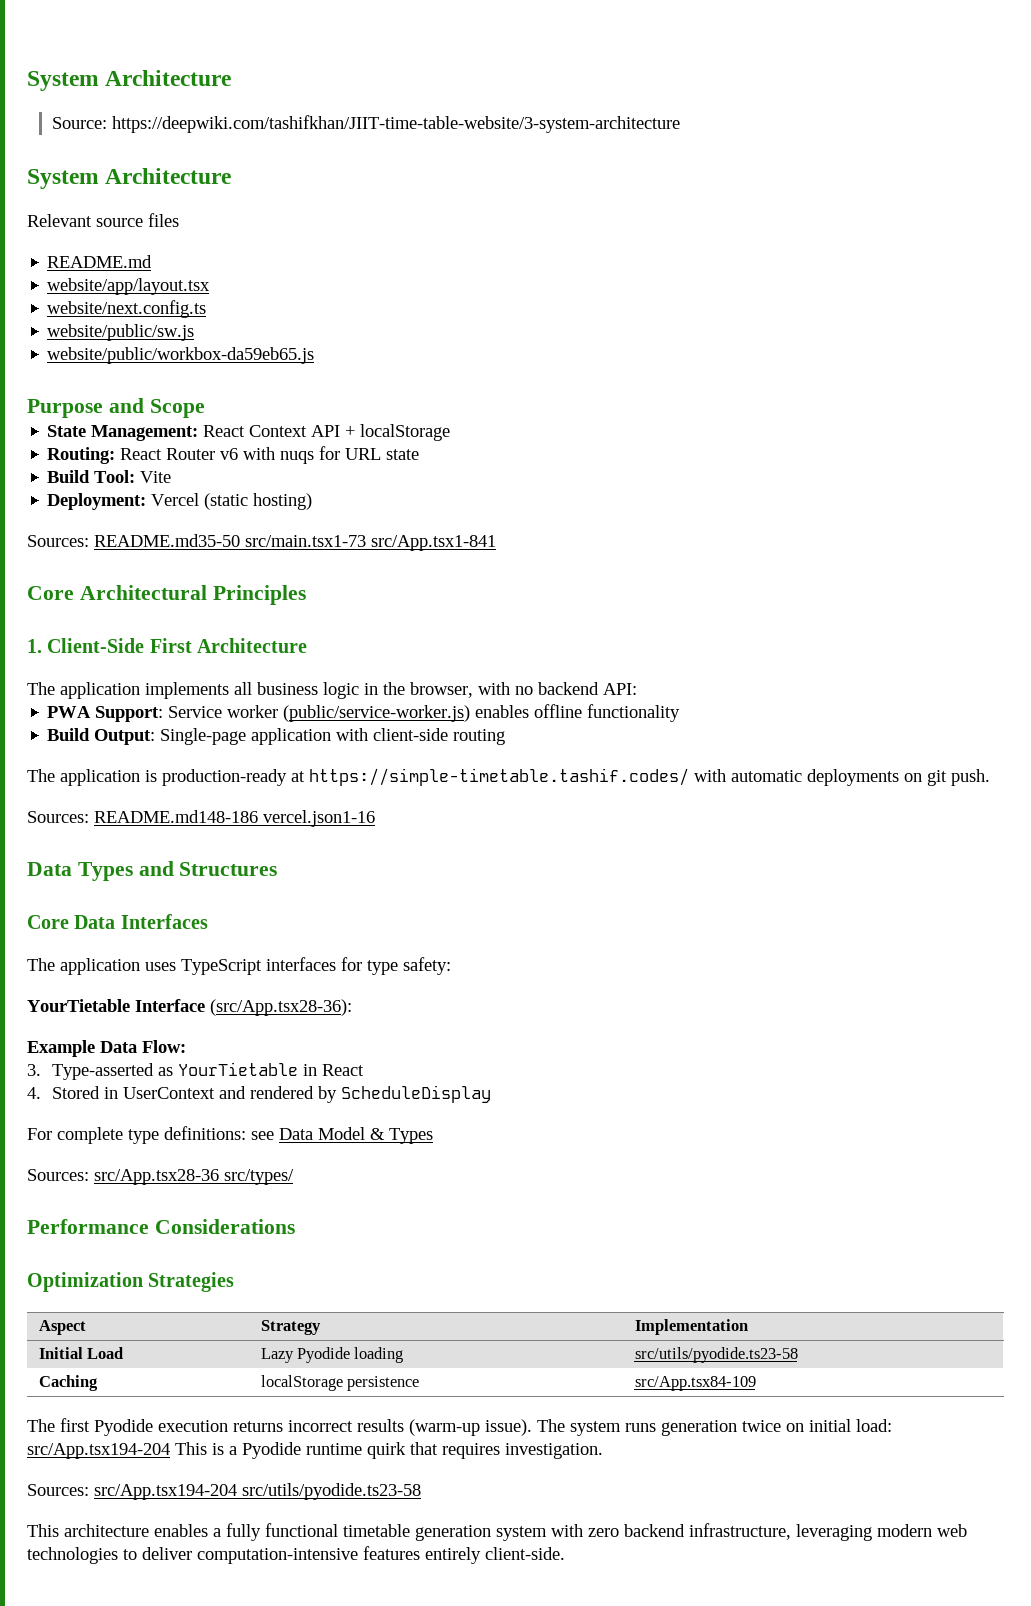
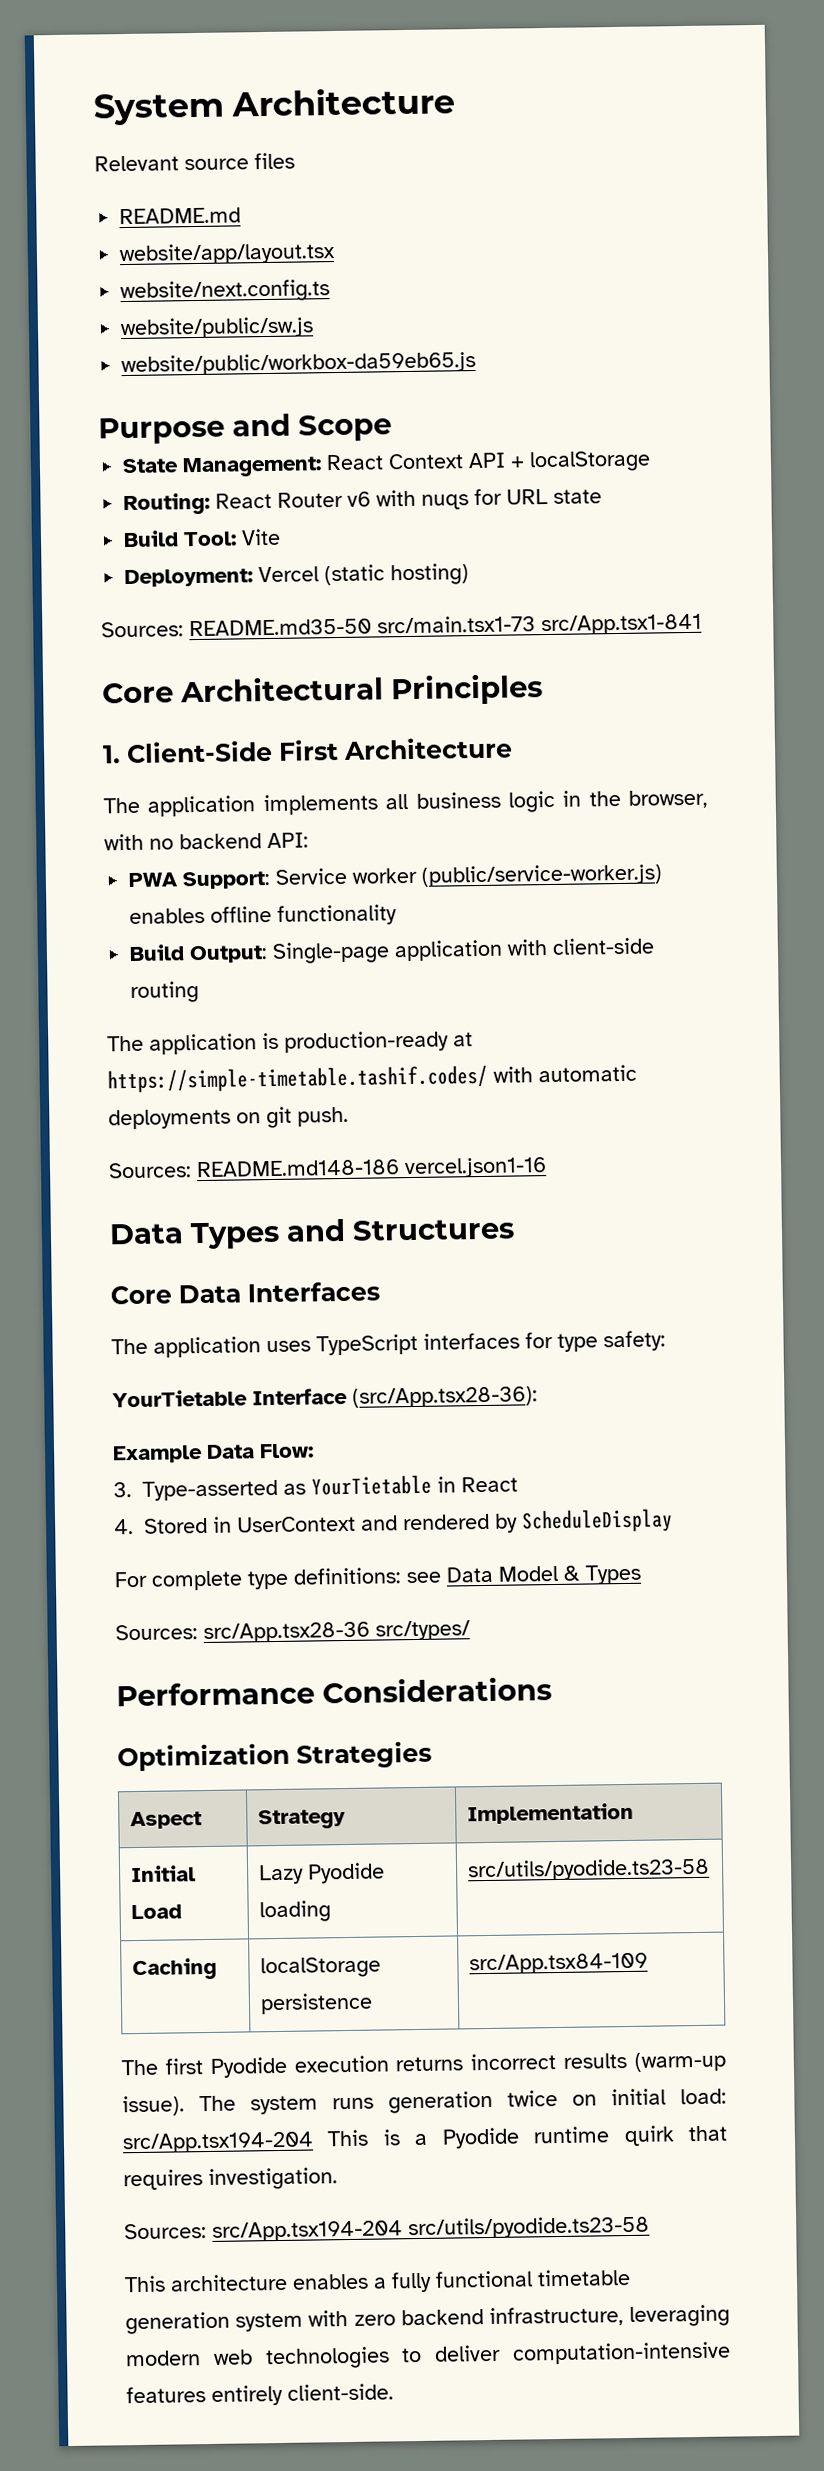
[27,70,232,91] [52,115,681,133] [27,168,232,189] System Architecture // Source: https://deepwiki.com/tashifkhan/JIIT-time-table-website/3-system-architecture // System Architecture -> [93,87,456,126] System Architecture

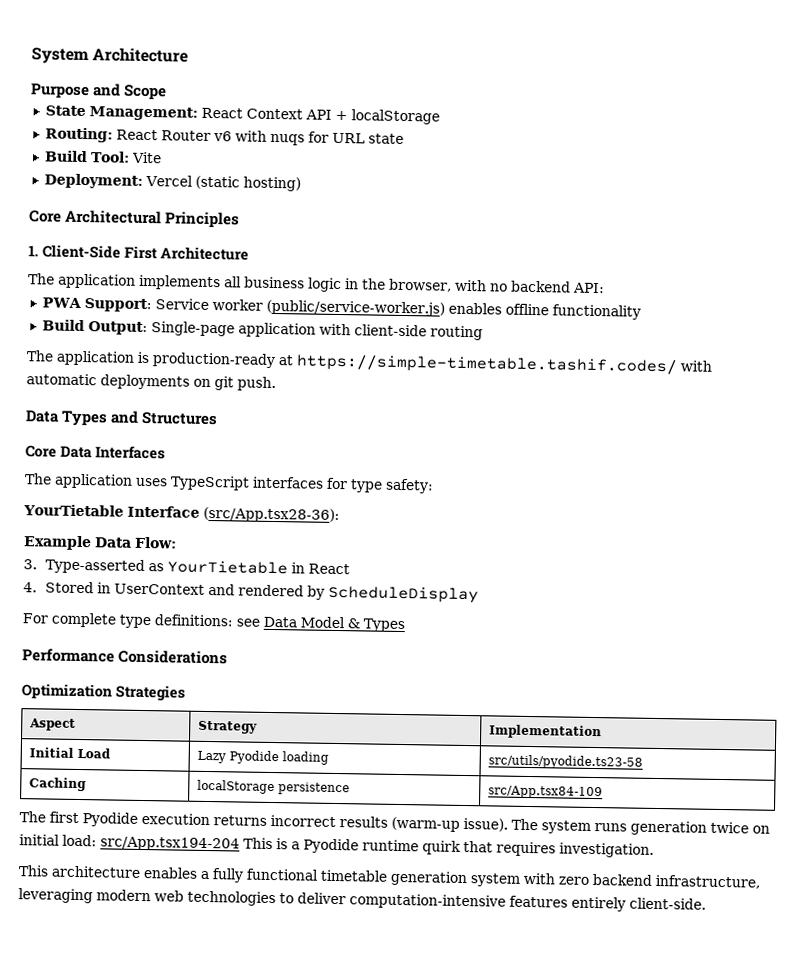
[94,152,295,172] [119,207,242,225] [119,241,337,266] [120,279,331,304] [120,316,315,340] [121,350,477,377] // Relevant source files // README.md // website/app/layout.tsx // website/next.config.ts // website/public/sw.js // website/public/workbox-da59eb65.js -> (189, 55) none
[101,613,702,638] // Sources: README.md35-50 src/main.tsx1-73 src/App.tsx1-841 -> (301, 184) none
[108,1157,547,1179] // Sources: README.md148-186 vercel.json1-16 -> (276, 384) none
[115,1620,470,1644] // Sources: src/App.tsx28-36 src/types/ -> (405, 625) none
[124,2215,650,2242] // Sources: src/App.tsx194-204 src/utils/pyodide.ts23-58 -> (654, 850) none

